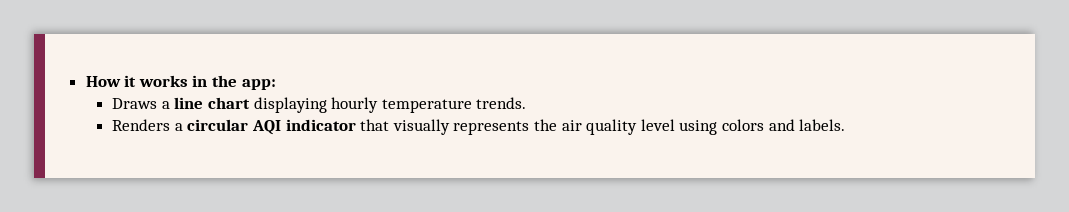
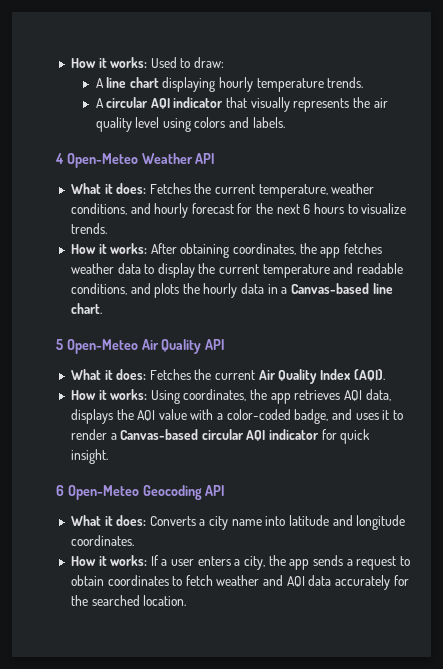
[85,75,276,90] [112,98,170,109] How it works in the app: // Draws a -> [70,57,225,68] [95,78,104,88] How it works: Used to draw: // A
[112,119,183,131] Renders a -> [95,98,104,108] A
(846, 125) none -> [55,153,216,168] [70,183,375,198] [70,203,407,218] [70,223,107,234] [70,243,383,258] [70,263,404,278] [70,283,393,298] [70,303,102,314] [56,339,226,354] [70,369,385,384] [70,389,391,404] [70,409,403,424] [70,429,371,444] [70,449,108,464] [56,485,226,500] [70,515,406,530] [70,535,134,546] [70,555,410,570] [70,575,409,590] [70,595,187,606] // 4 Open-Meteo Weather API // What it does: Fetches the current temperature, weather conditions, and hourly forecast for the next 6 hours to visualize trends. // How it works: After obtaining coordinates, the app fetches weather data to display the current temperature and readable conditions, and plots the hourly data in a Canvas-based line chart. // 5 Open-Meteo Air Quality API // What it does: Fetches the current Air Quality Index (AQI). // How it works: Using coordinates, the app retrieves AQI data, displays the AQI value with a color-coded badge, and uses it to render a Canvas-based circular AQI indicator for quick insight. // 6 Open-Meteo Geocoding API // What it does: Converts a city name into latitude and longitude coordinates. // How it works: If a user enters a city, the app sends a request to obtain coordinates to fetch weather and AQI data accurately for the searched location.

